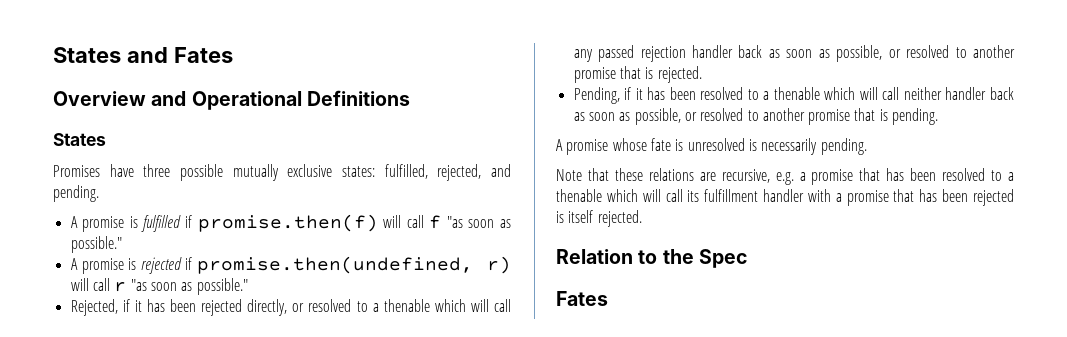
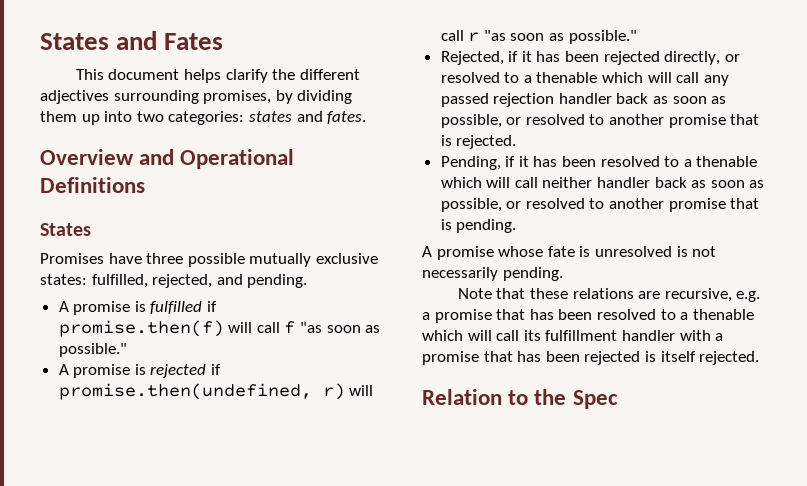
(233, 55) none -> [75,69,360,83] [40,90,353,104] [40,111,367,125] // This document helps clarify the different adjectives surrounding promises, by dividing them up into two categories: states and fates.
(757, 145) none -> [692,246,717,257] not
[556,291,608,306] // Fates -> (618, 399) none

